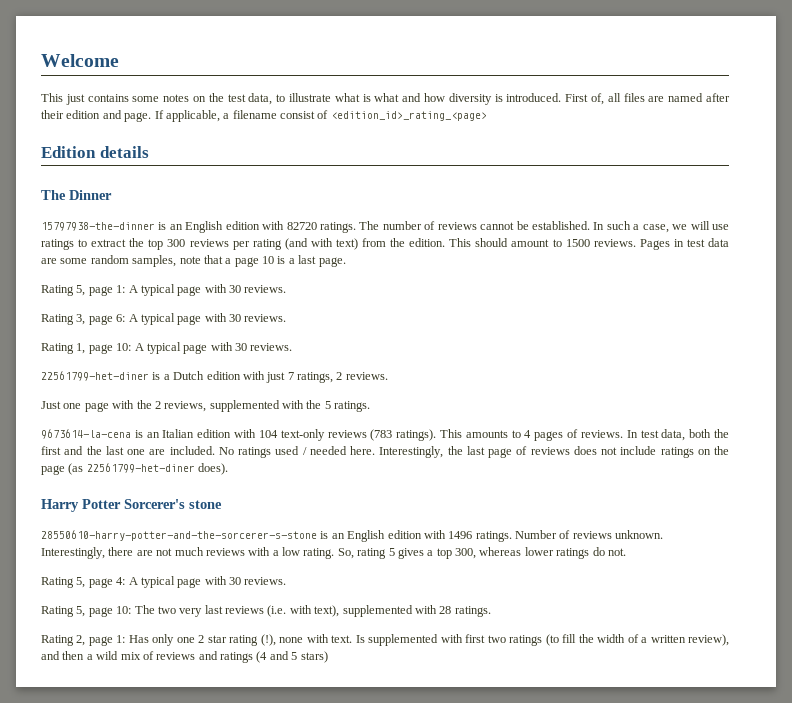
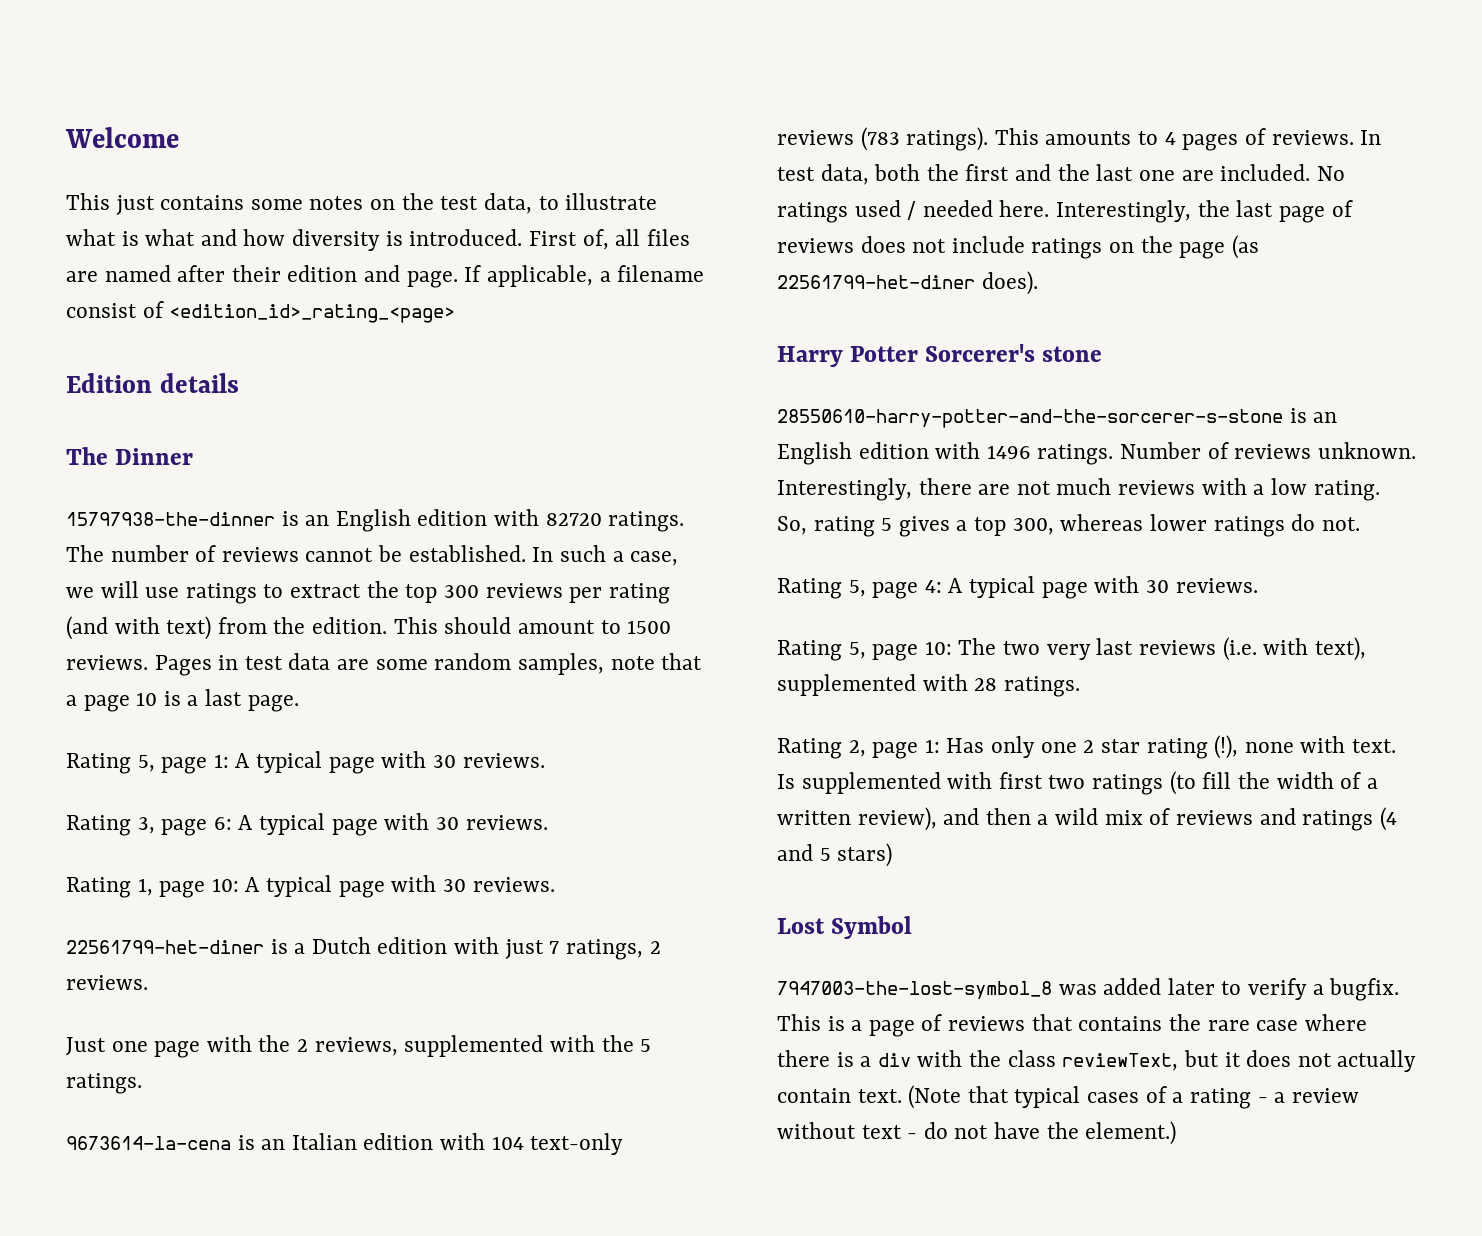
(328, 657) none -> [777,916,913,939] [777,978,1400,1001] [777,1014,1367,1037] [777,1050,1417,1072] [777,1085,1359,1109] [777,1121,1177,1145] // Lost Symbol // 7947003-the-lost-symbol_8 was added later to verify a bugfix. This is a page of reviews that contains the rare case where there is a div with the class reviewText, but it does not actually contain text. (Note that typical cases of a rating - a review without text - do not have the element.)

